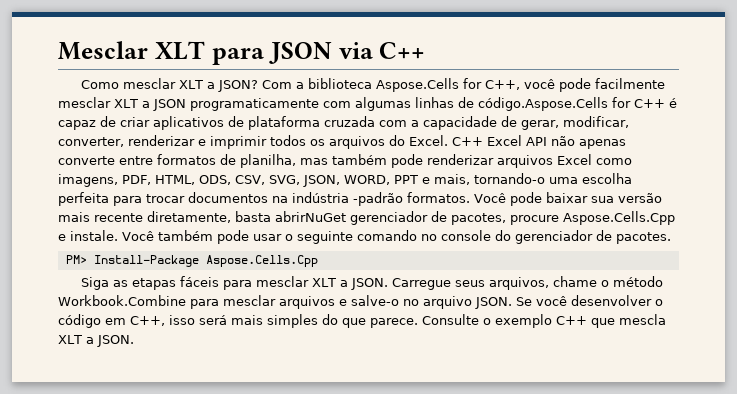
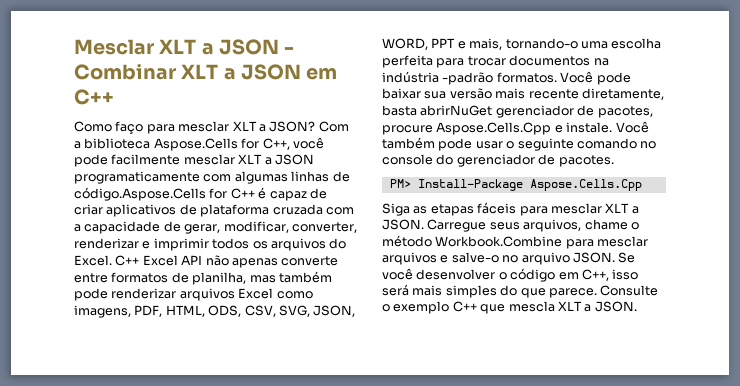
[211,42,373,65] para JSON via -> [201,39,295,55] [74,64,338,80] a JSON - Combinar XLT a JSON em
(119, 84) none -> [115,121,175,135] faço para

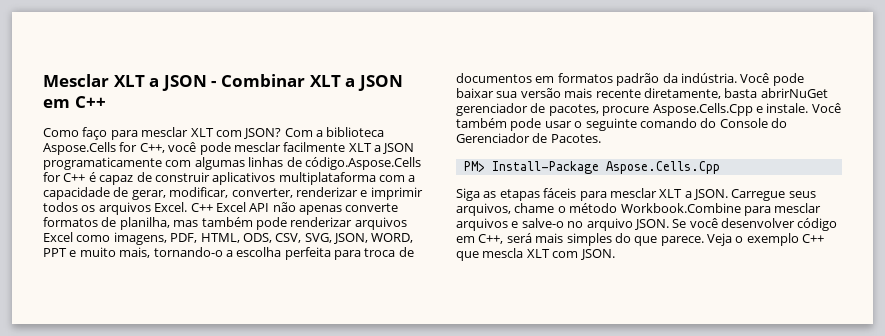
[258,124,266,132] a -> [215,130,242,137] com
[111,154,235,165] facilmente mesclar -> [233,142,346,152] mesclar facilmente
[74,204,323,217] criar aplicativos de plataforma cruzada -> [154,172,376,185] construir aplicativos multiplataforma
[329,238,347,249] do -> (151, 208) none
[74,273,108,283] entre -> (399, 207) none
(466, 45) none -> [79,247,116,257] muito
[580,41,608,49] uma -> [225,250,233,257] a
[467,55,609,66] [382,71,557,85] trocar documentos na indústria -padrão formatos. -> [364,247,414,257] [456,73,737,86] troca de documentos em formatos padrão da indústria.
[640,141,657,149] [382,154,614,167] no console do gerenciador de pacotes. -> [700,118,787,128] [456,133,601,143] do Console do Gerenciador de Pacotes.
[498,272,507,280] o -> (795, 223) none
[612,269,639,280] isso -> (504, 239) none
[600,285,659,296] Consulte -> [707,233,732,246] Veja
[584,304,592,312] a -> [552,251,579,258] com

